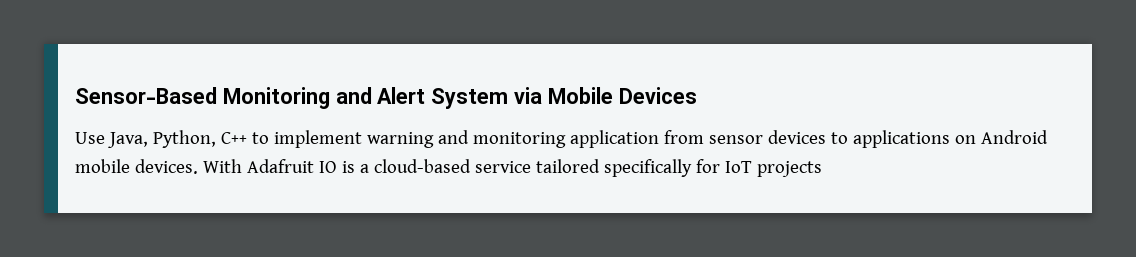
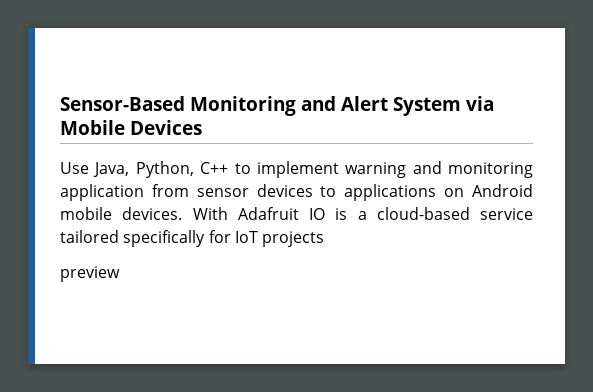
(822, 169) none -> [60,266,120,282] // preview

